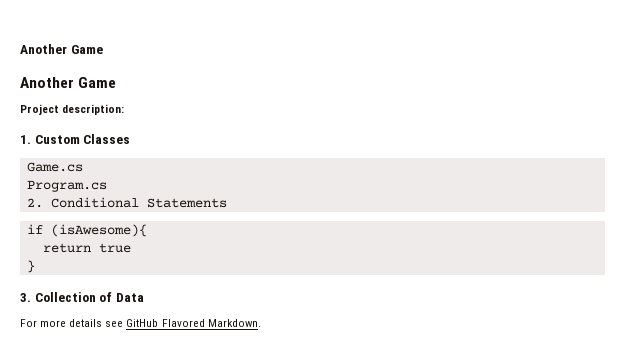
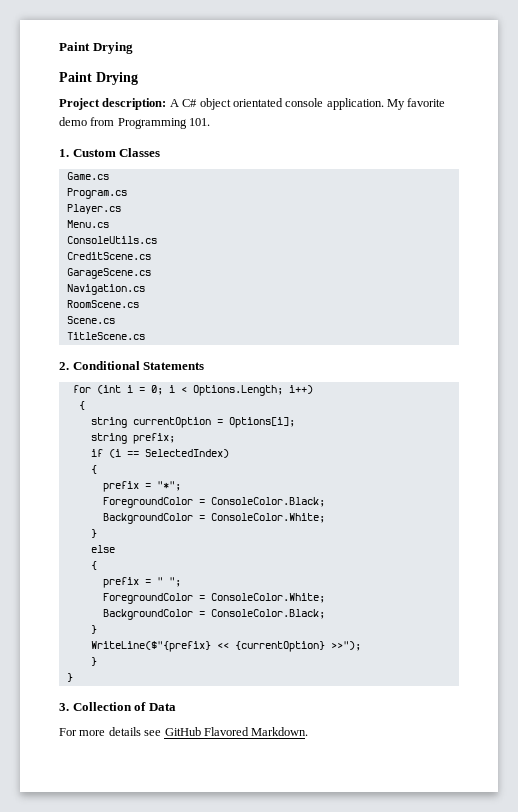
[20,44,103,54] [20,77,117,88] [20,104,125,115] Another Game // Another Game // Project description: -> [59,42,133,54] [59,72,138,85] [59,98,446,110] [59,117,211,129] Paint Drying // Paint Drying // Project description: A C# object orientated console application. My favorite demo from Programming 101.
[26,197,227,208] [26,224,147,237] [42,243,131,253] 2. Conditional Statements // if (isAwesome){ // return true -> [66,204,121,214] [66,220,109,228] [66,236,157,244] [66,252,151,260] [66,268,151,279] [66,284,145,295] [66,300,139,308] [66,316,115,324] [66,332,145,340] [59,361,205,370] [72,385,313,396] [78,401,85,410] [90,417,295,428] [90,433,175,444] [90,449,229,458] [90,465,97,474] [102,481,181,492] [102,497,325,508] [102,513,325,524] [90,529,97,538] [90,545,115,553] [90,561,97,570] [102,577,181,588] [102,593,325,604] [102,609,325,620] [90,625,97,634] [90,641,361,652] [90,657,97,666] Player.cs // Menu.cs // ConsoleUtils.cs // CreditScene.cs // GarageScene.cs // Navigation.cs // RoomScene.cs // Scene.cs // TitleScene.cs // 2. Conditional Statements // for (int i = 0; i < Options.Length; i++) // { // string currentOption = Options[i]; // string prefix; // if (i == SelectedIndex) // { // prefix = "*"; // ForegroundColor = ConsoleColor.Black; // BackgroundColor = ConsoleColor.White; // } // else // { // prefix = " "; // ForegroundColor = ConsoleColor.White; // BackgroundColor = ConsoleColor.Black; // } // WriteLine($"{prefix} << {currentOption} >>"); // }

